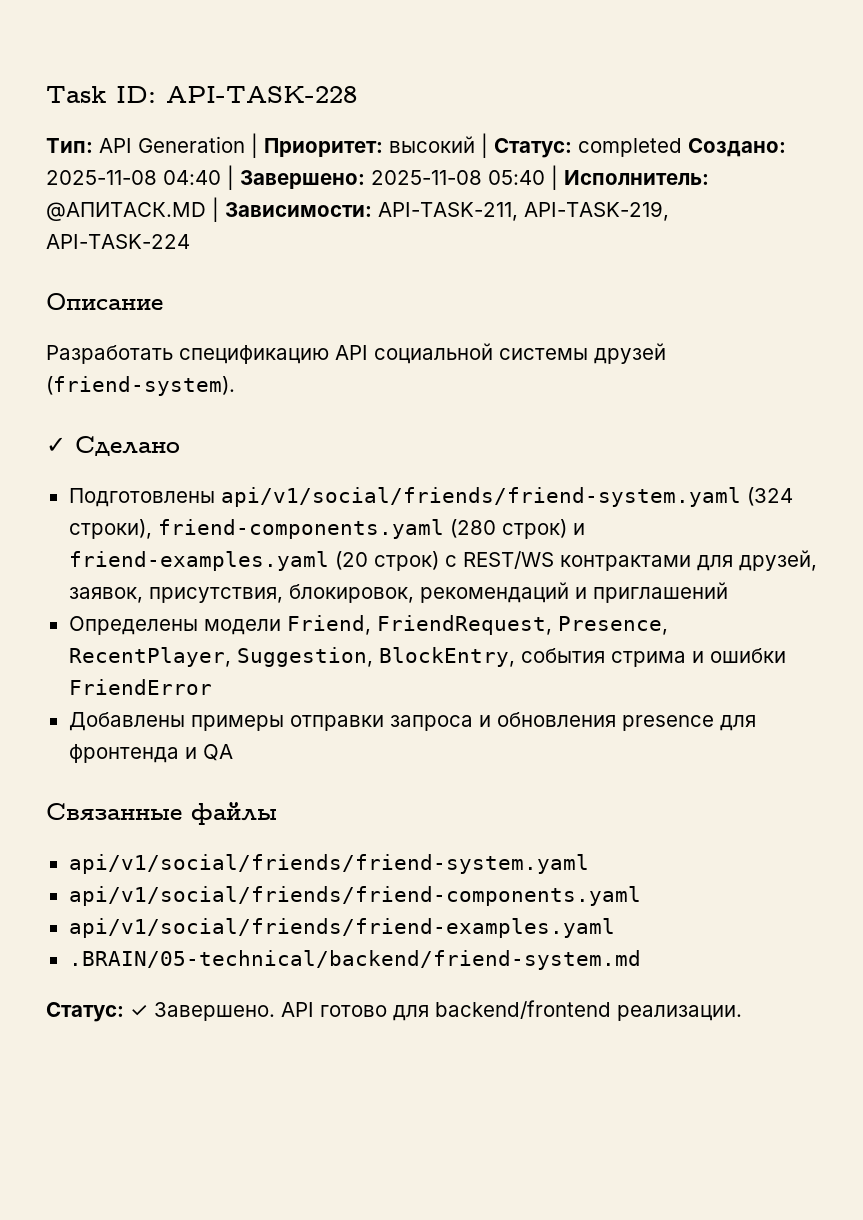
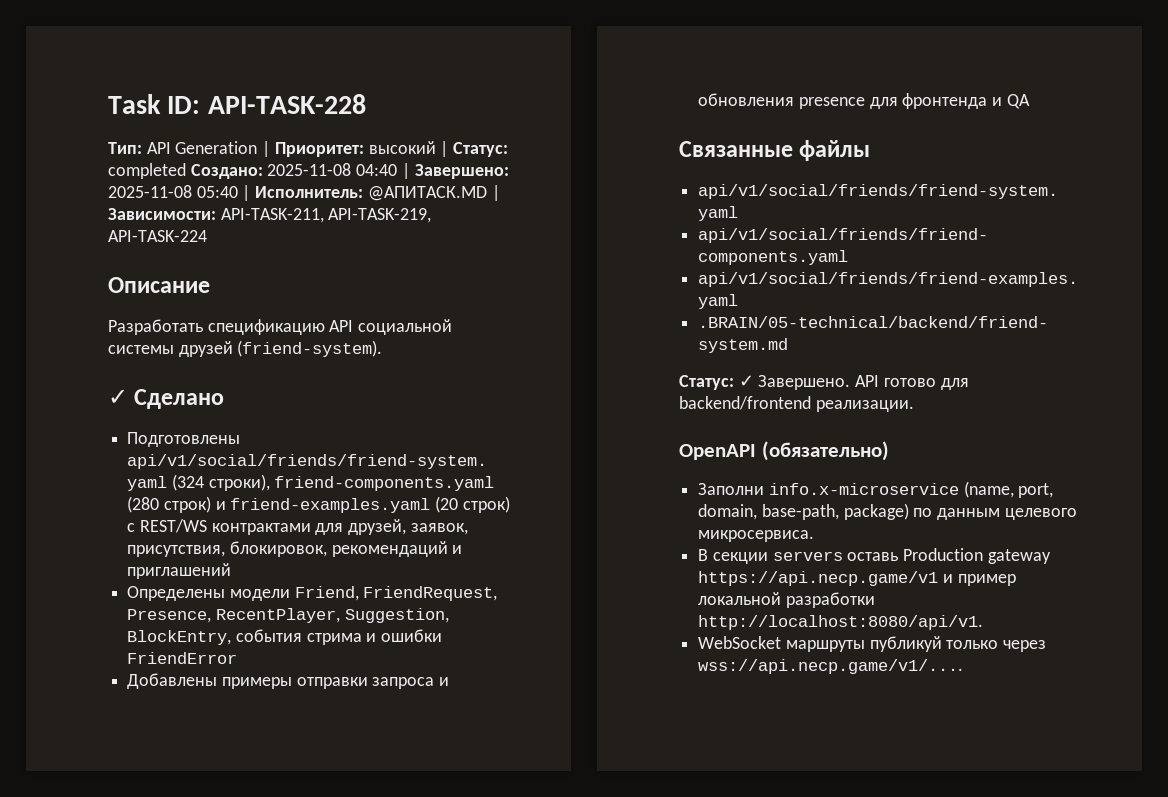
(742, 1013) none -> [679,441,889,461] [698,481,1054,498] [698,503,1077,520] [698,530,815,542] [698,548,1051,564] [698,571,1016,586] [698,592,875,608] [698,615,984,630] [698,636,1047,652] [698,659,964,674] // OpenAPI (обязательно) // Заполни info.x-microservice (name, port, domain, base-path, package) по данным целевого микросервиса. // В секции servers оставь Production gateway https://api.necp.game/v1 и пример локальной разработки http://localhost:8080/api/v1. // WebSocket маршруты публикуй только через wss://api.necp.game/v1/....

